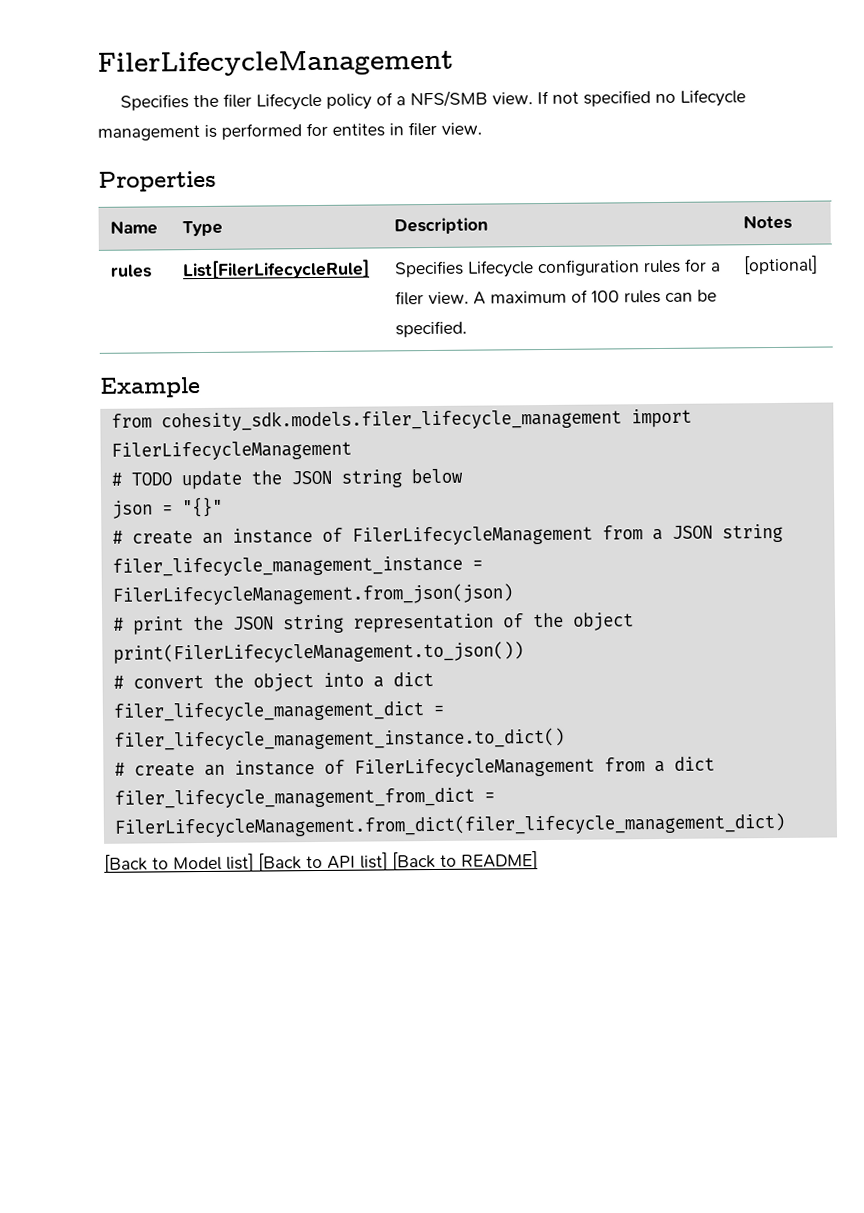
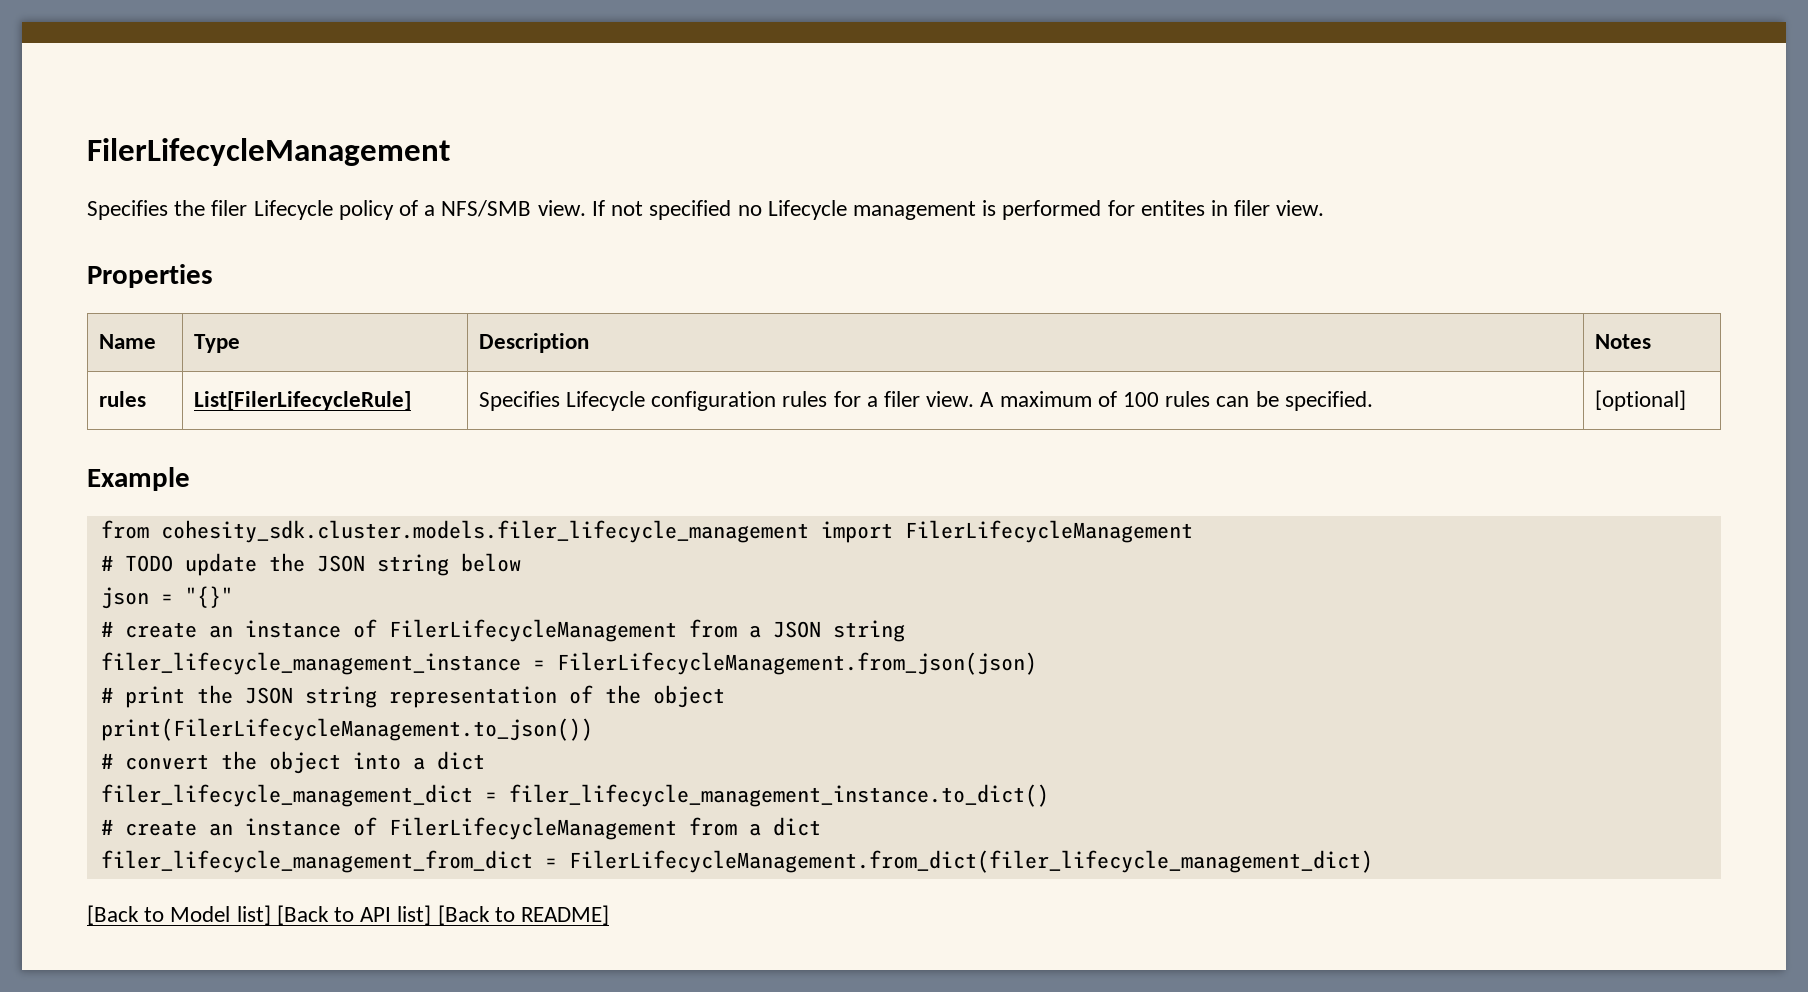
[160,408,622,432] cohesity_sdk.models.filer_lifecycle_management -> [160,520,809,543] cohesity_sdk.cluster.models.filer_lifecycle_management

